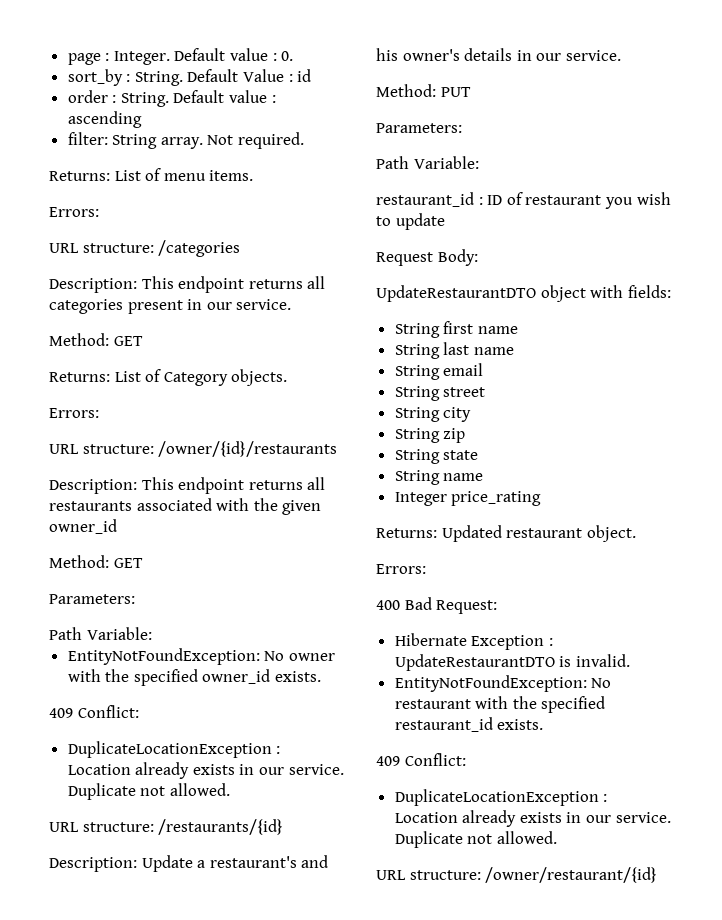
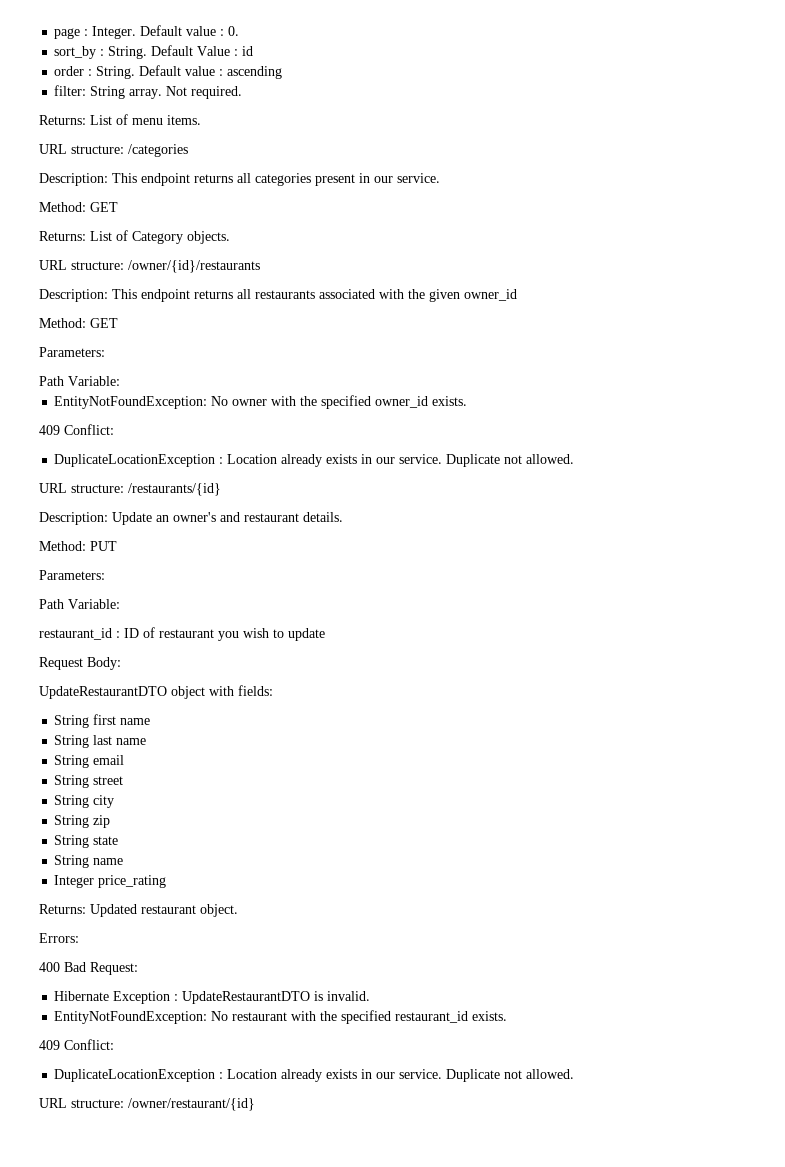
[49,207,99,217] // Errors: -> (201, 120) none
[49,408,99,418] // Errors: -> (230, 237) none
[197,855,329,868] [376,48,621,61] a restaurant's and his owner's details in our service. -> [156,512,343,522] an owner's and restaurant details.

